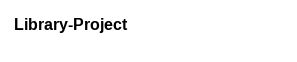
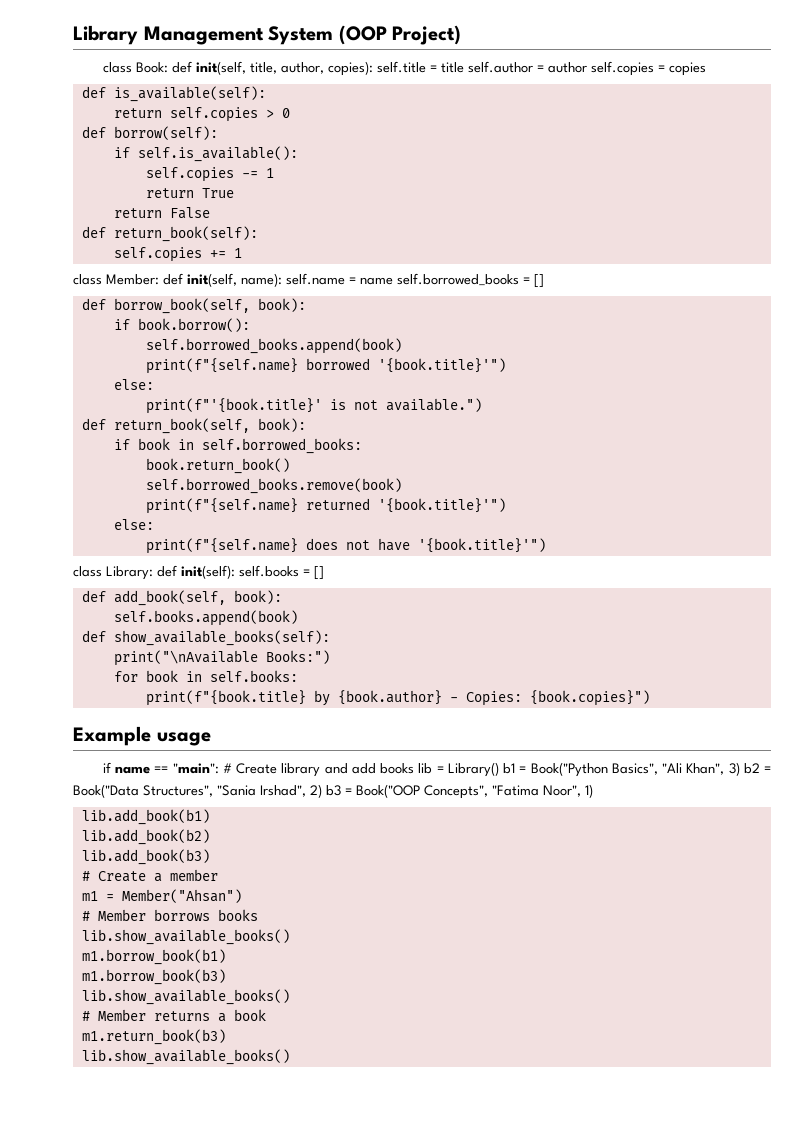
[14,18,128,33] Library-Project -> [73,25,462,45] [102,61,706,76] [81,86,266,102] [113,107,290,122] [81,126,218,140] [113,146,298,162] [145,167,274,182] [145,188,234,198] [113,207,210,219] [81,226,258,242] [113,247,242,262] [73,273,544,288] [81,298,306,314] [113,318,250,332] [145,338,402,354] [145,358,506,374] [113,379,154,390] [145,398,482,414] [81,418,306,434] [113,438,362,454] [145,458,290,474] [145,478,402,494] [145,498,506,514] [113,519,154,530] [145,538,546,554] [73,565,324,580] [81,590,282,606] [113,610,298,626] [81,630,330,646] [113,650,330,666] [113,670,298,682] [145,690,650,706] [73,726,211,746] [102,762,771,777] [73,784,593,799] [81,809,210,825] [81,829,210,845] [81,849,210,865] [81,869,218,882] [81,889,242,903] [81,909,258,921] [81,929,290,945] [81,949,226,965] [81,969,226,985] [81,989,290,1005] [81,1009,266,1022] [81,1029,226,1045] [81,1049,290,1065] Library Management System (OOP Project) // class Book: def init(self, title, author, copies): self.title = title self.author = author self.copies = copies // def is_available(self): // return self.copies > 0 // def borrow(self): // if self.is_available(): // self.copies -= 1 // return True // return False // def return_book(self): // self.copies += 1 // class Member: def init(self, name): self.name = name self.borrowed_books = [] // def borrow_book(self, book): // if book.borrow(): // self.borrowed_books.append(book) // print(f"{self.name} borrowed '{book.title}'") // else: // print(f"'{book.title}' is not available.") // def return_book(self, book): // if book in self.borrowed_books: // book.return_book() // self.borrowed_books.remove(book) // print(f"{self.name} returned '{book.title}'") // else: // print(f"{self.name} does not have '{book.title}'") // class Library: def init(self): self.books = [] // def add_book(self, book): // self.books.append(book) // def show_available_books(self): // print("\nAvailable Books:") // for book in self.books: // print(f"{book.title} by {book.author} - Copies: {book.copies}") // Example usage // if name == "main": # Create library and add books lib = Library() b1 = Book("Python Basics", "Ali Khan", 3) b2 = Book("Data Structures", "Sania Irshad", 2) b3 = Book("OOP Concepts", "Fatima Noor", 1) // lib.add_book(b1) // lib.add_book(b2) // lib.add_book(b3) // # Create a member // m1 = Member("Ahsan") // # Member borrows books // lib.show_available_books() // m1.borrow_book(b1) // m1.borrow_book(b3) // lib.show_available_books() // # Member returns a book // m1.return_book(b3) // lib.show_available_books()

